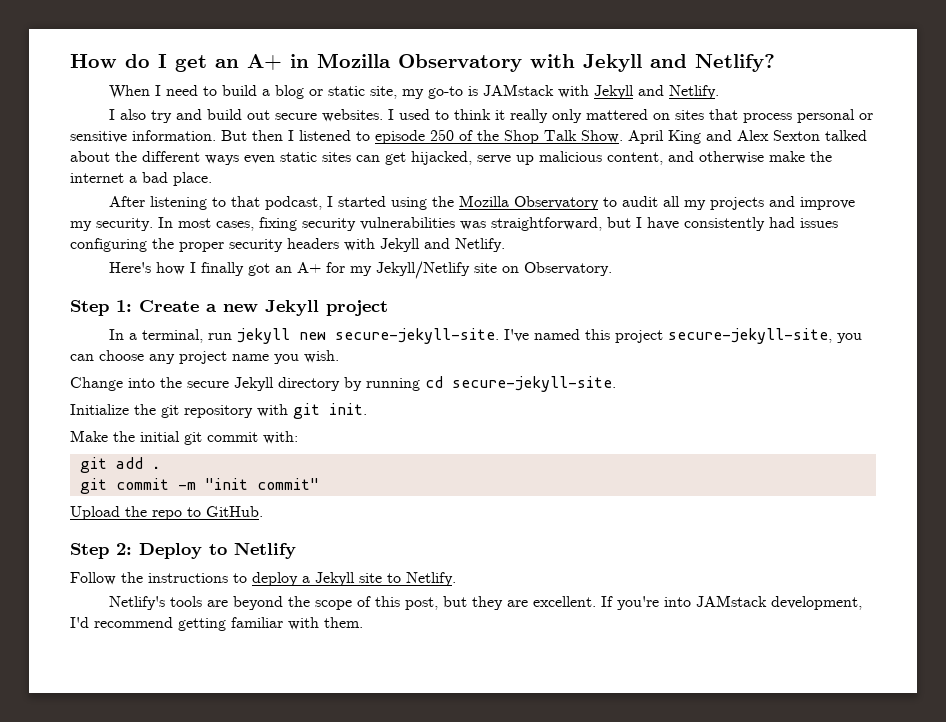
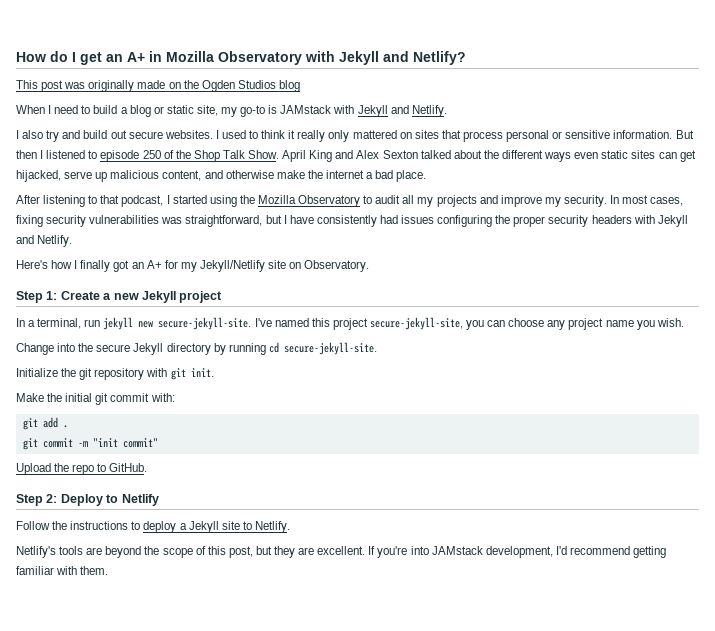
(775, 63) none -> [16,80,300,92] // This post was originally made on the Ogden Studios blog

